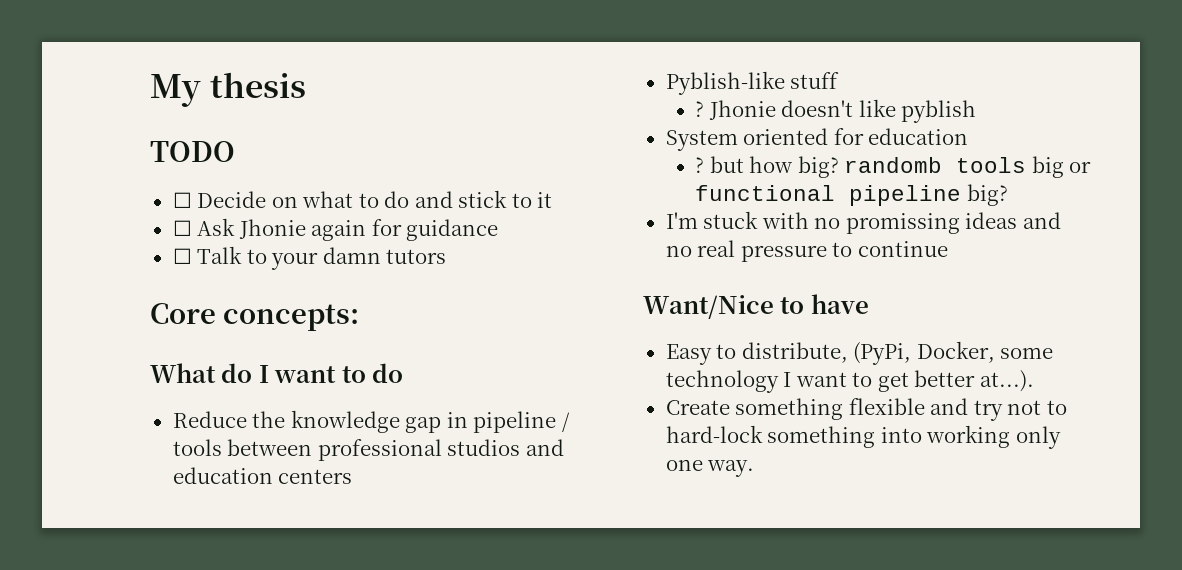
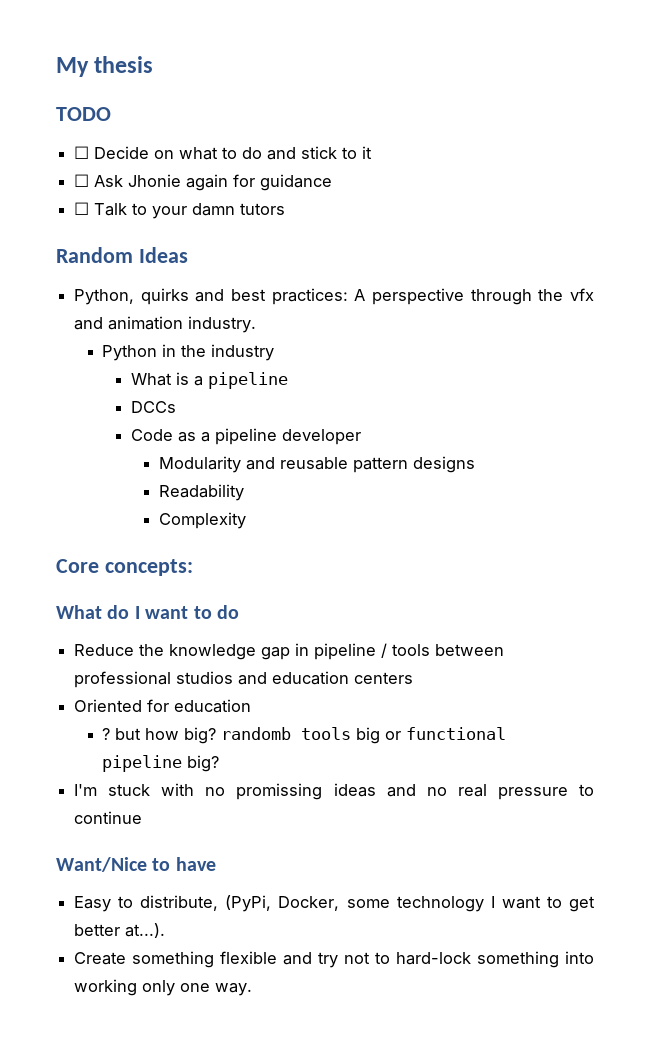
(447, 256) none -> [56,247,188,263] [74,288,594,305] [74,316,257,333] [102,344,275,361] [130,372,288,389] [130,401,176,413] [130,428,361,445] [159,456,476,473] [159,484,245,501] [159,512,247,529] // Random Ideas // Python, quirks and best practices: A perspective through the vfx and animation industry. // Python in the industry // What is a pipeline // DCCs // Code as a pipeline developer // Modularity and reusable pattern designs // Readability // Complexity
[665,71,840,95] [695,99,977,123] [665,128,829,151] Pyblish-like stuff // ? Jhonie doesn't like pyblish // System oriented -> [74,699,143,712] Oriented

